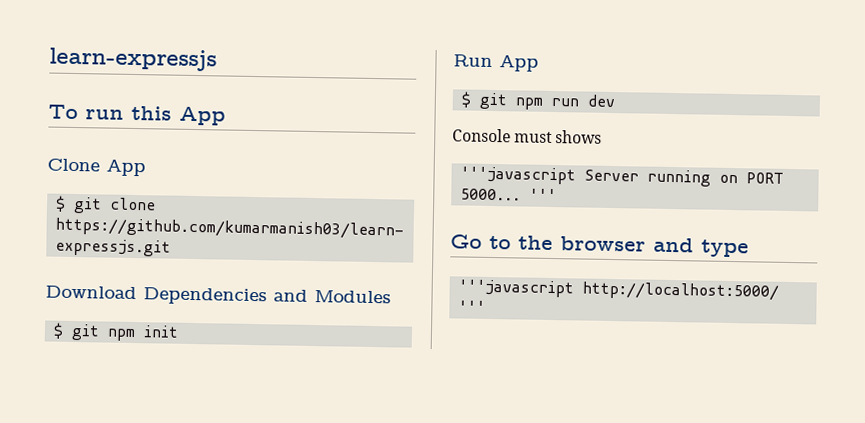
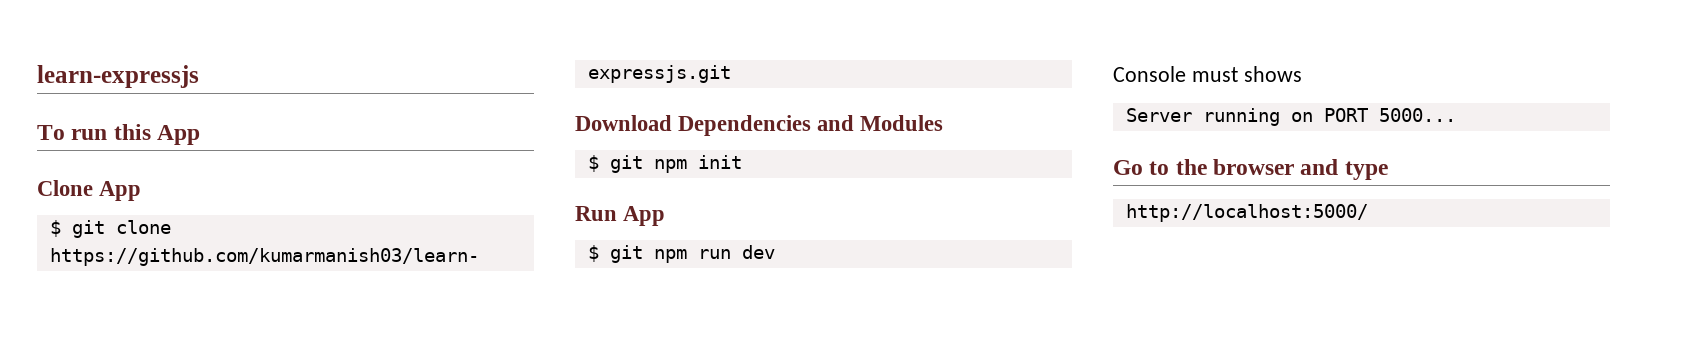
[460,166,577,185] '''javascript -> (1302, 74) none
[529,188,558,202] ''' -> (1456, 115) none
[458,279,780,301] [458,300,487,313] '''javascript http://localhost:5000/ ''' -> [1125,204,1368,222] http://localhost:5000/

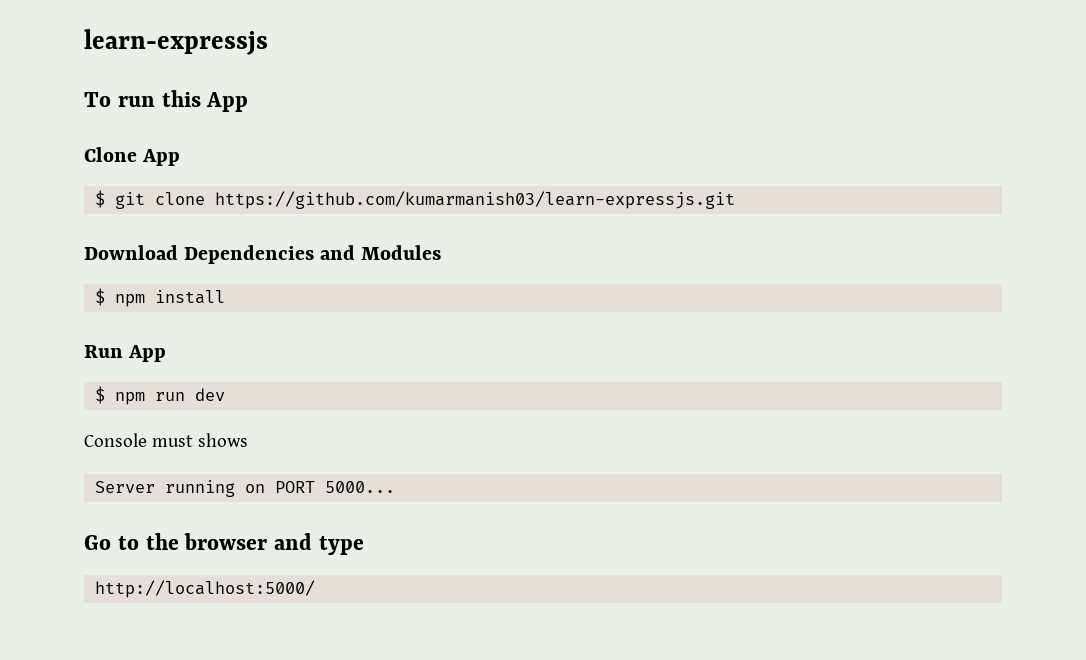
[609,155,742,173] git npm init -> [115,290,226,307] npm install
[609,245,643,263] git -> (106, 395) none

